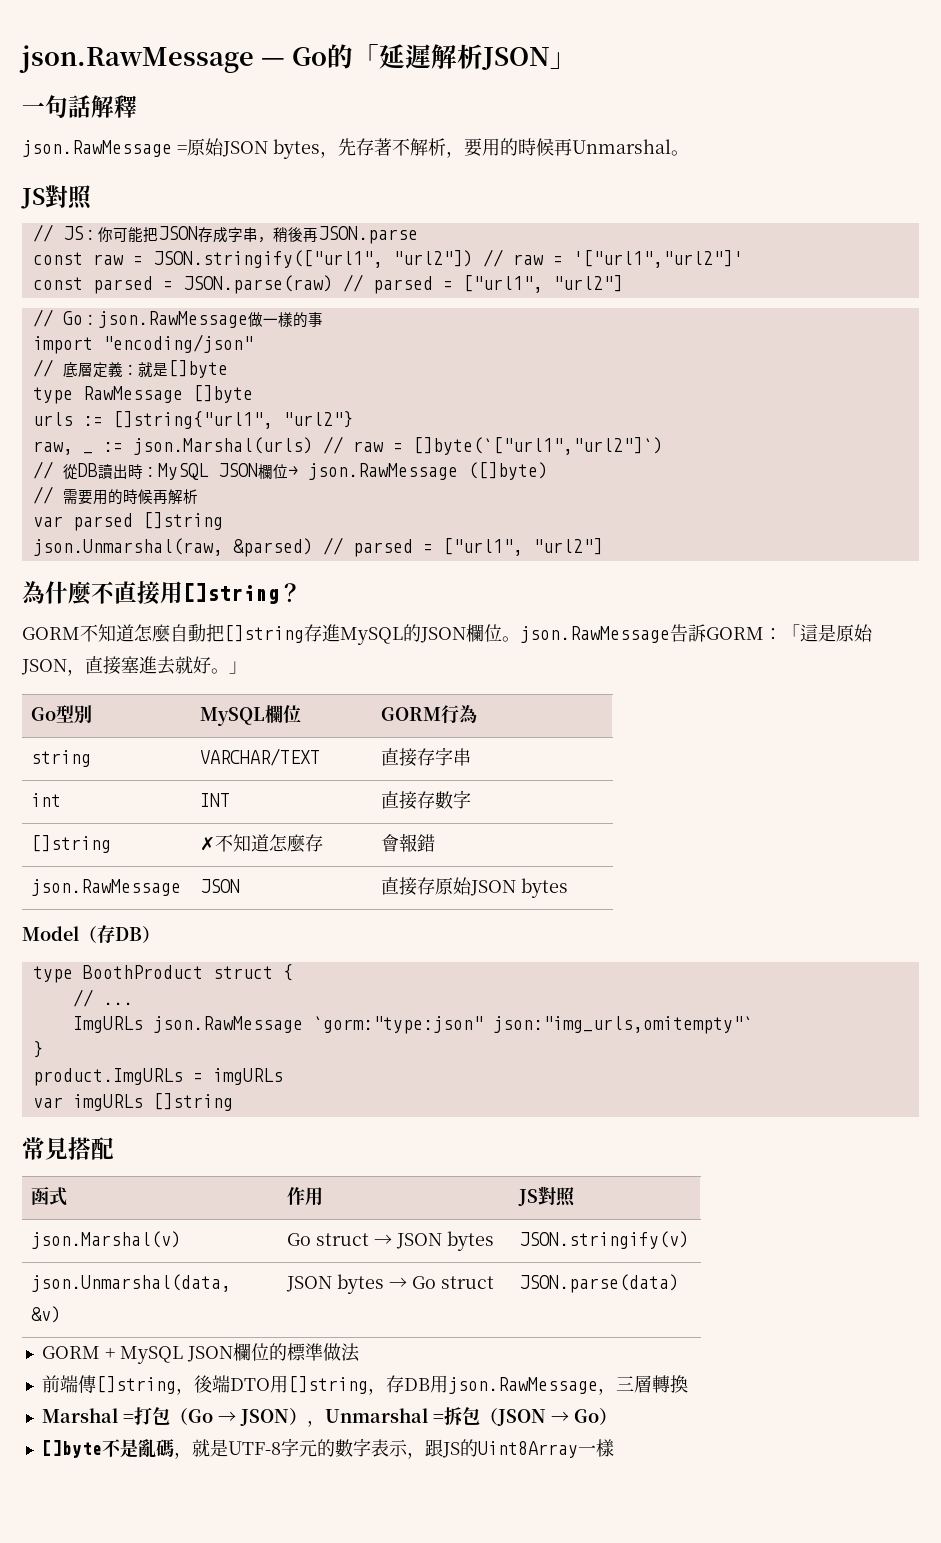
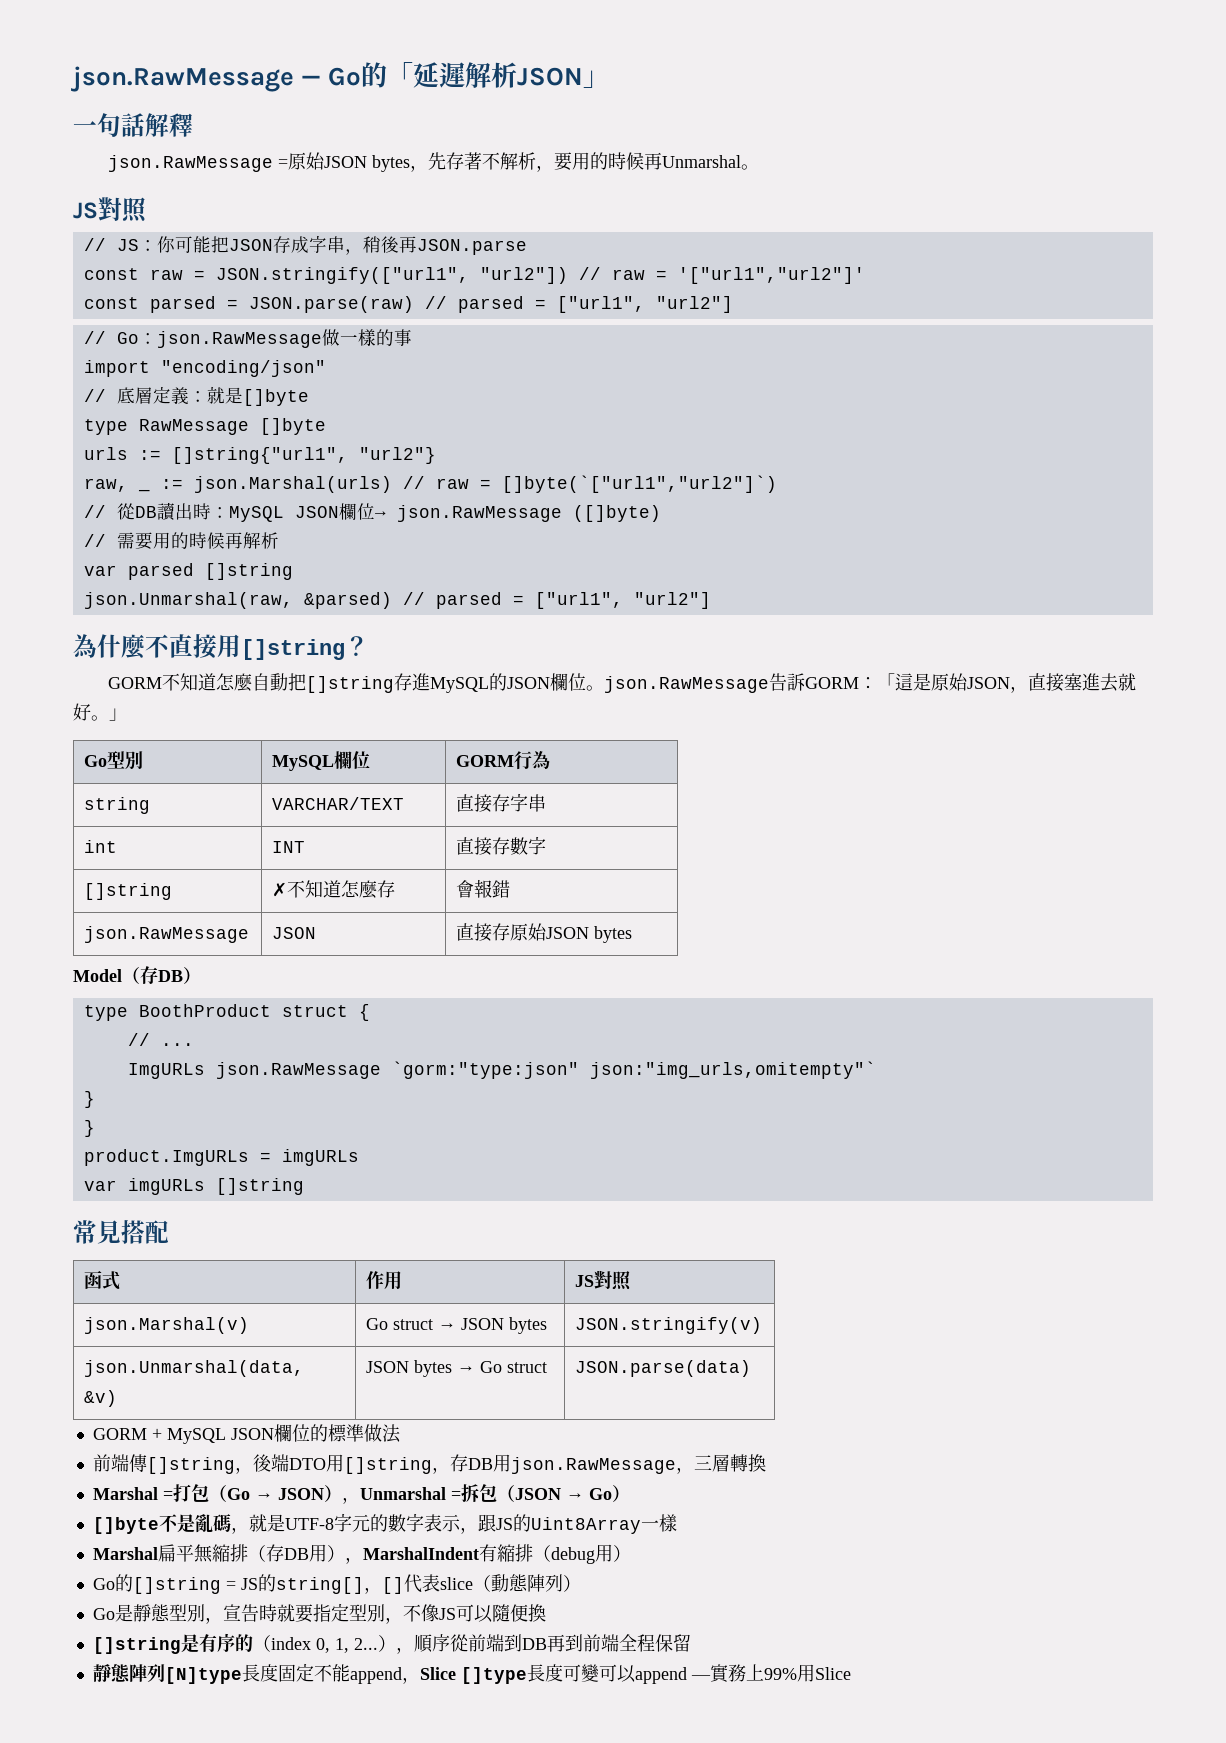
(43, 1049) none -> [83,1120,95,1137] // }
(614, 1448) none -> [92,1544,631,1564] [92,1574,581,1594] [92,1603,546,1624] [92,1633,691,1654] [92,1663,851,1684] // Marshal扁平無縮排（存DB用），MarshalIndent有縮排（debug用） // Go的[]string = JS的string[]，[]代表slice（動態陣列） // Go是靜態型別，宣告時就要指定型別，不像JS可以隨便換 // []string是有序的（index 0, 1, 2...），順序從前端到DB再到前端全程保留 // 靜態陣列[N]type長度固定不能append，Slice []type長度可變可以append —實務上99%用Slice

